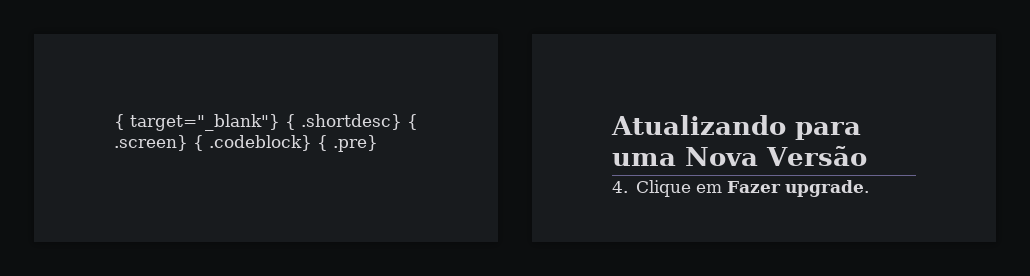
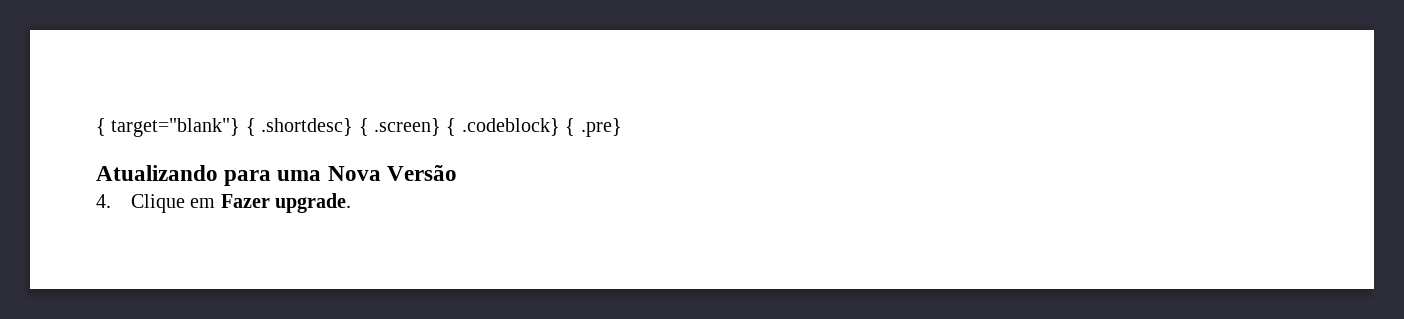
[114,114,280,131] { target="_blank"} -> [96,118,241,137] { target="blank"}

